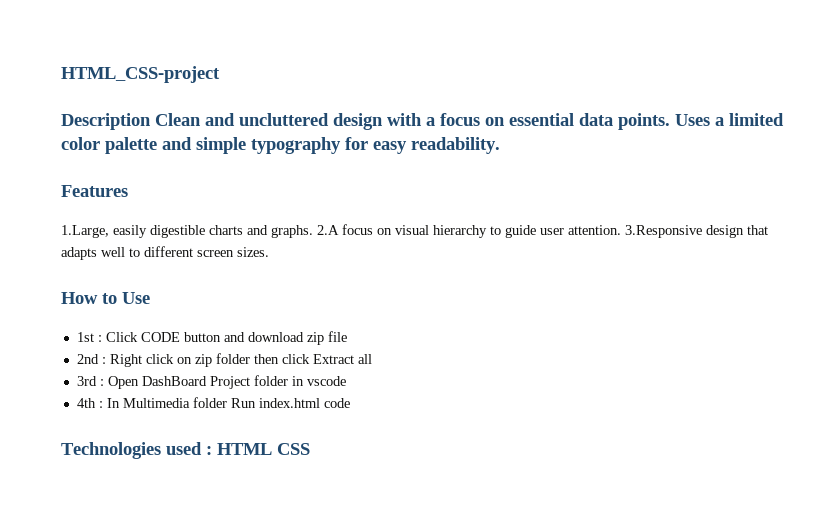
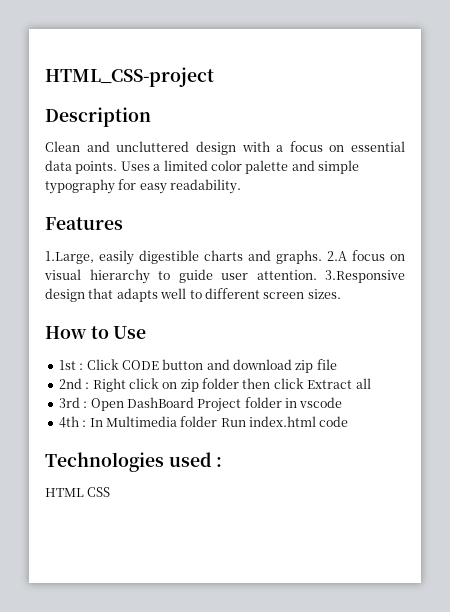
(151, 121) none -> (151, 117) //
(212, 450) none -> (223, 462) //

